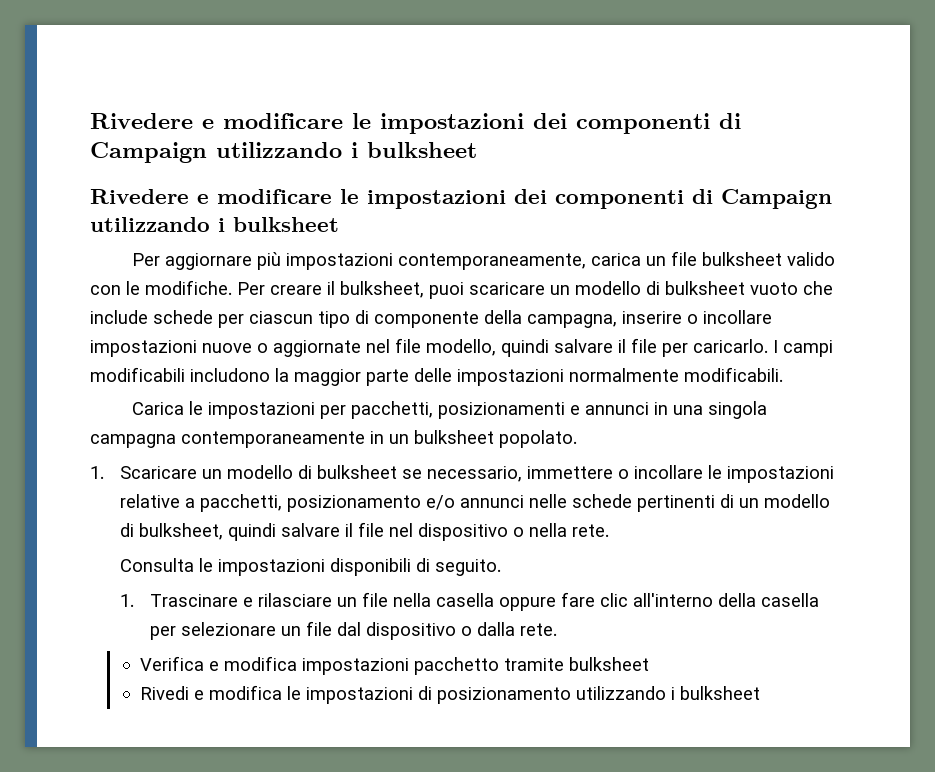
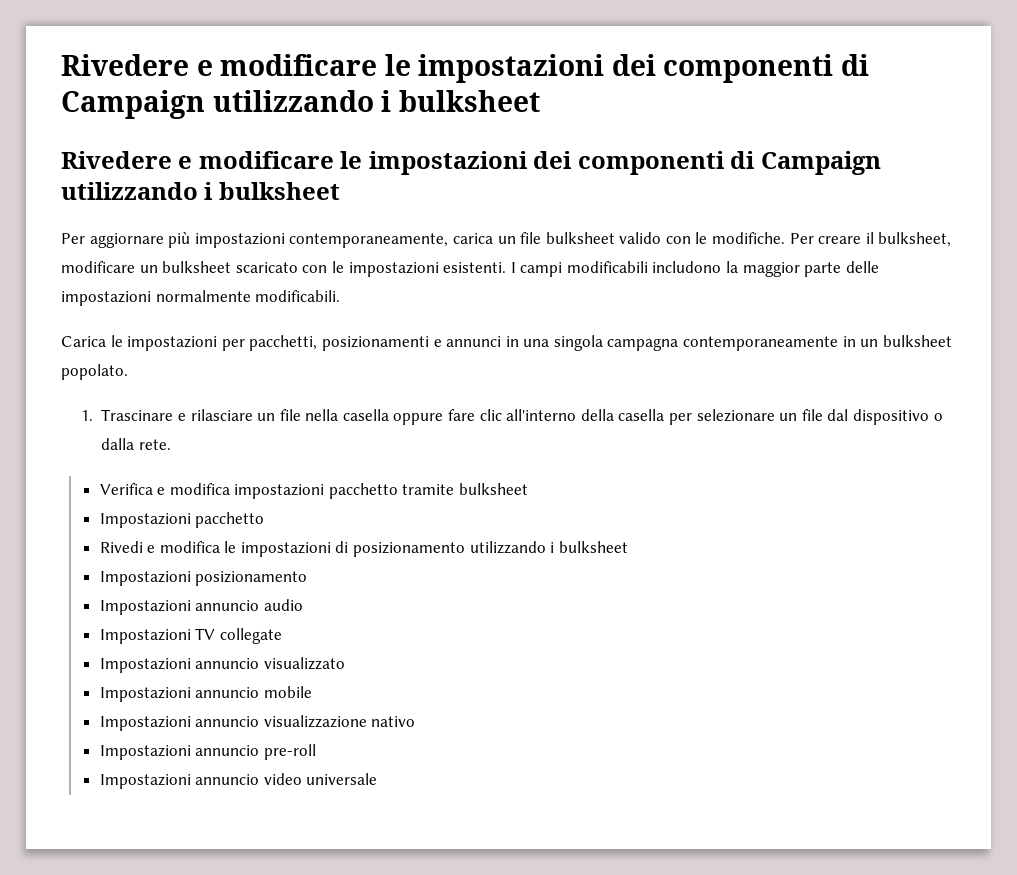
[429,281,833,299] [90,310,772,328] [90,338,768,357] puoi scaricare un modello di bulksheet vuoto che include schede per ciascun tipo di componente della campagna, inserire o incollare impostazioni nuove o aggiornate nel file modello, quindi salvare il file per caricarlo. -> [61,261,507,277] modificare un bulksheet scaricato con le impostazioni esistenti.
[90,465,834,483] [119,494,830,512] [119,522,609,541] [119,558,501,576] // 1. Scaricare un modello di bulksheet se necessario, immettere o incollare le impostazioni relative a pacchetti, posizionamento e/o annunci nelle schede pertinenti di un modello di bulksheet, quindi salvare il file nel dispositivo o nella rete. // Consulta le impostazioni disponibili di seguito. -> (128, 372) none
(650, 664) none -> [99,512,265,528] // Impostazioni pacchetto
(761, 693) none -> [99,571,308,586] [99,599,303,615] [99,628,282,644] [99,657,345,673] [99,686,312,702] [99,715,416,731] [99,744,316,760] [99,773,378,789] // Impostazioni posizionamento // Impostazioni annuncio audio // Impostazioni TV collegate // Impostazioni annuncio visualizzato // Impostazioni annuncio mobile // Impostazioni annuncio visualizzazione nativo // Impostazioni annuncio pre-roll // Impostazioni annuncio video universale

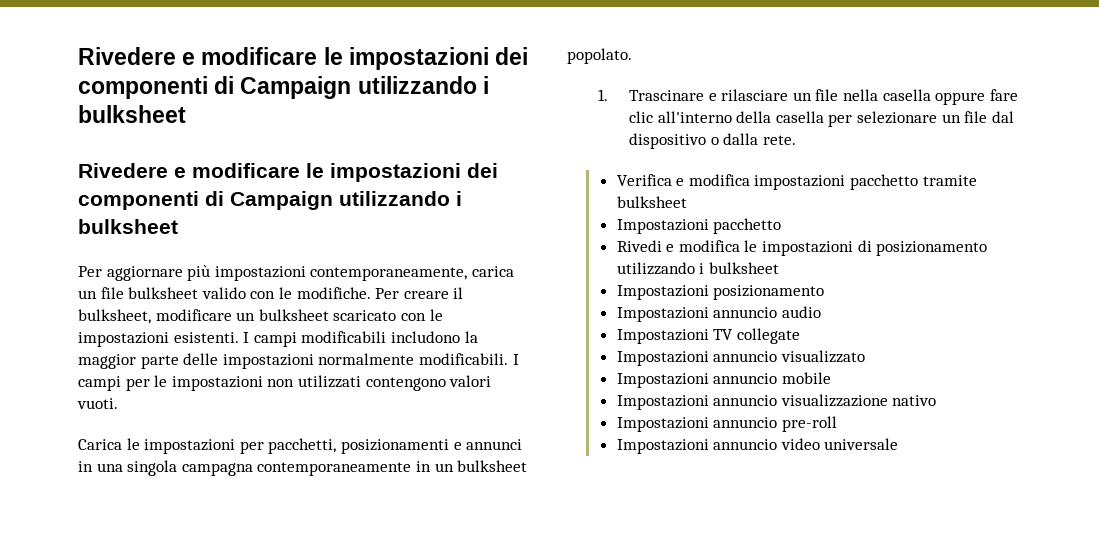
(341, 296) none -> [512,354,519,365] [78,375,492,391] [77,398,118,409] I campi per le impostazioni non utilizzati contengono valori vuoti.

